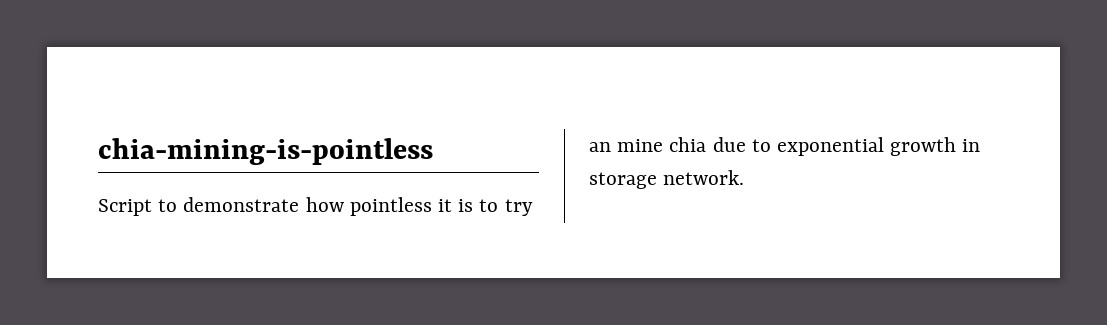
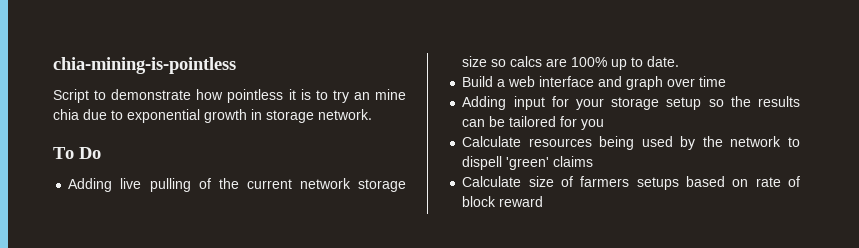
(745, 177) none -> [53,147,101,159] [68,178,406,192] [462,56,680,70] [462,76,727,90] [462,96,800,110] [462,116,605,130] [462,136,800,150] [462,156,594,170] [462,176,800,190] [462,196,544,207] // To Do // Adding live pulling of the current network storage size so calcs are 100% up to date. // Build a web interface and graph over time // Adding input for your storage setup so the results can be tailored for you // Calculate resources being used by the network to dispell 'green' claims // Calculate size of farmers setups based on rate of block reward

